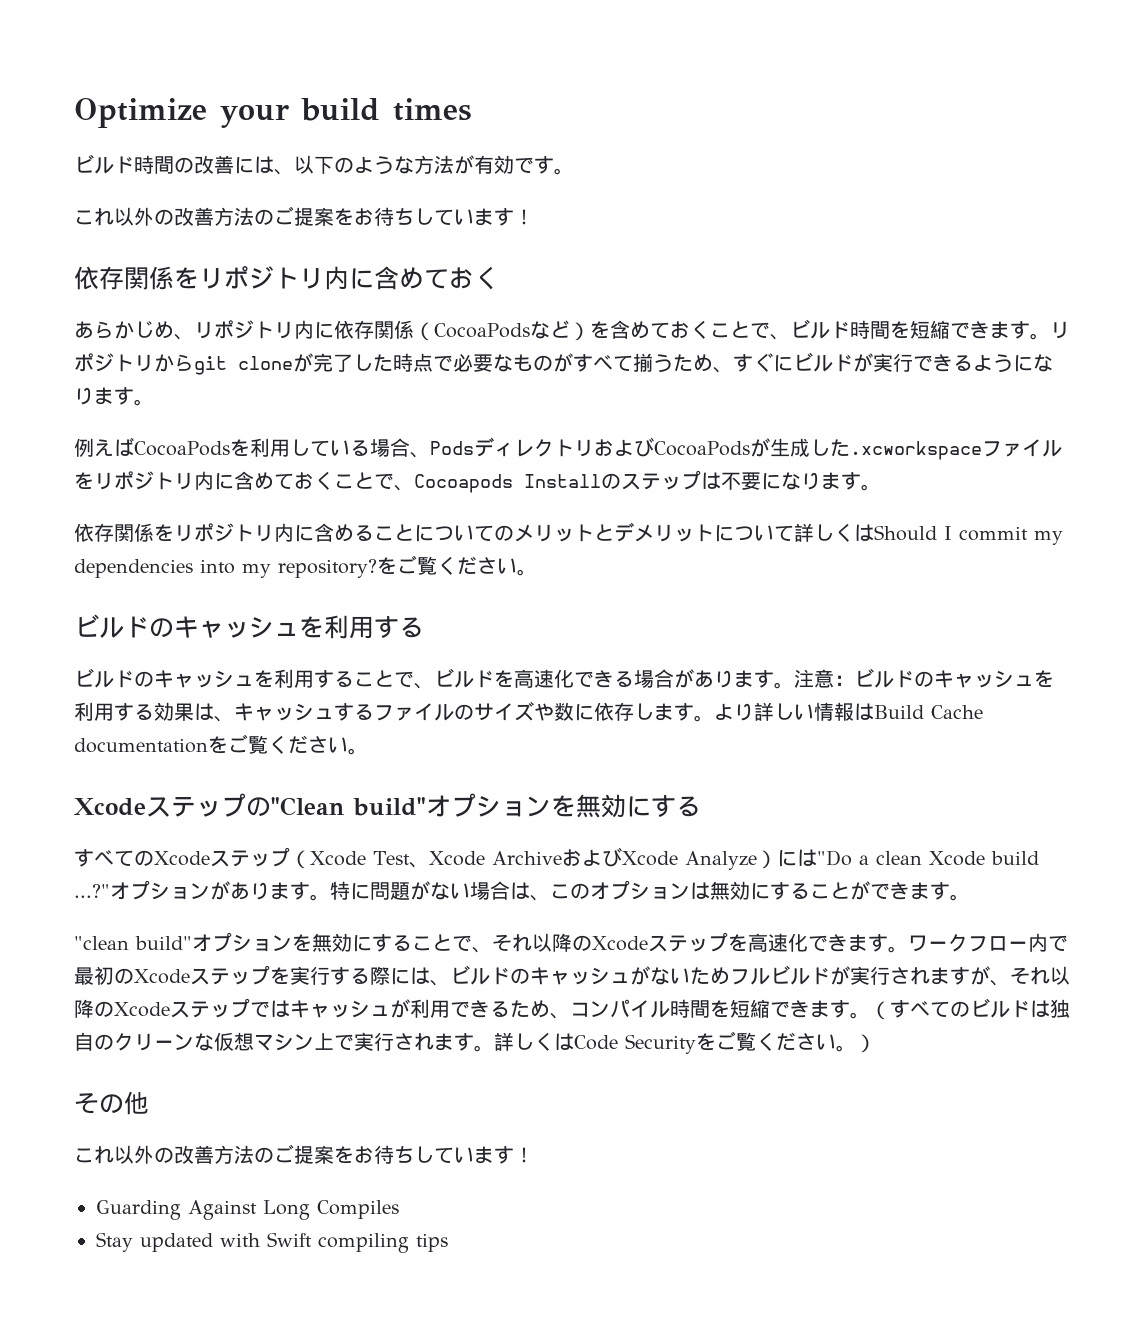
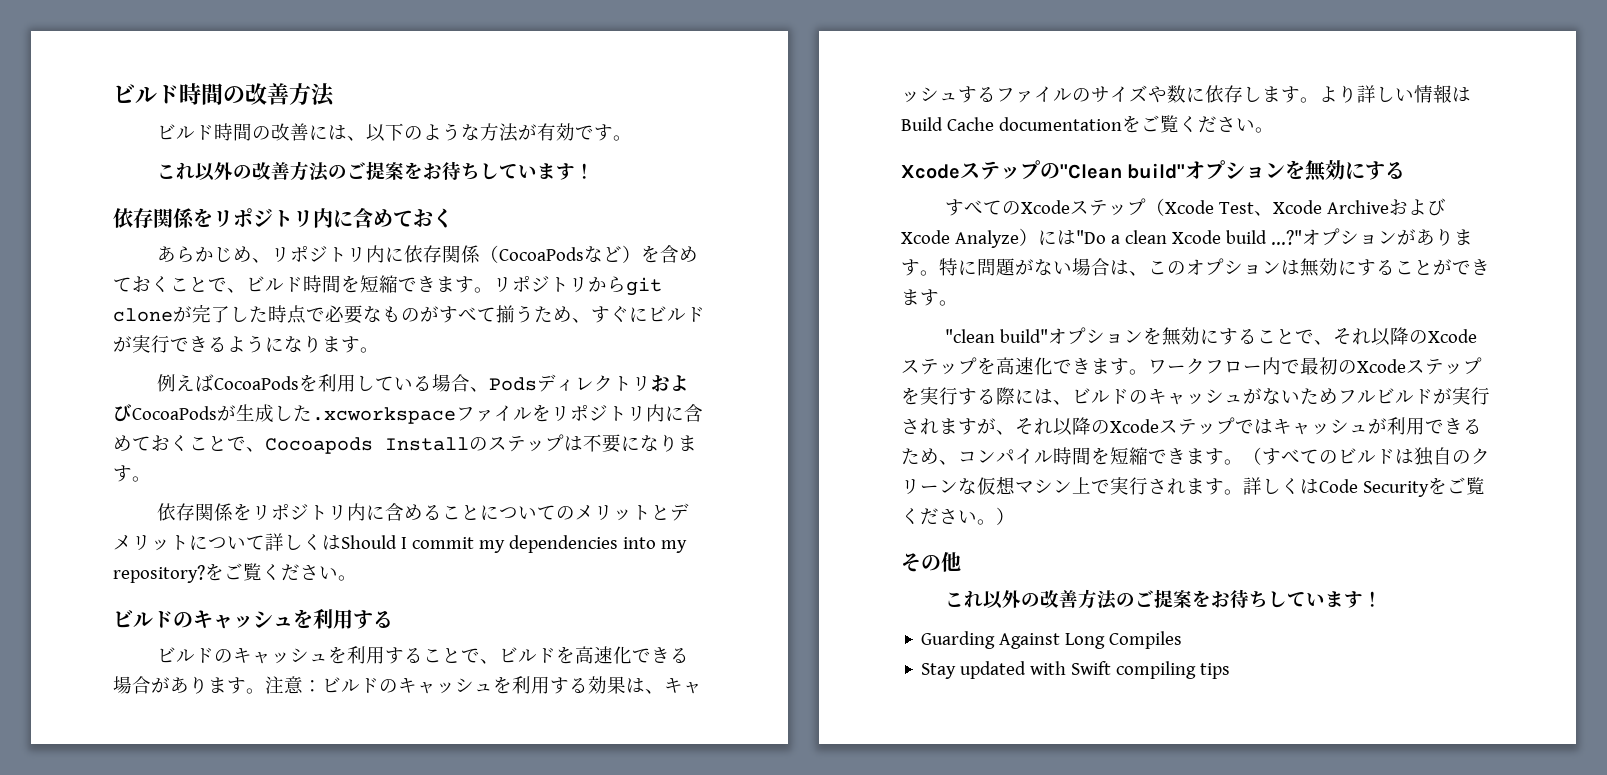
[74,98,472,128] Optimize your build times -> [113,83,335,107] ビルド時間の改善方法

